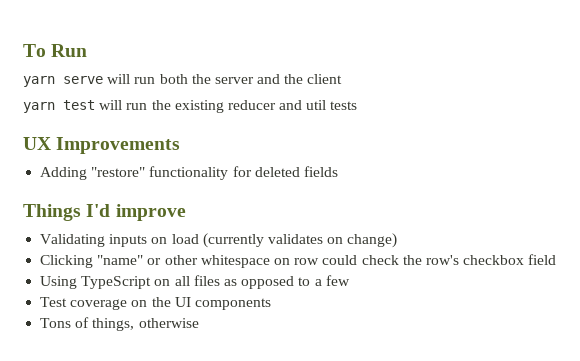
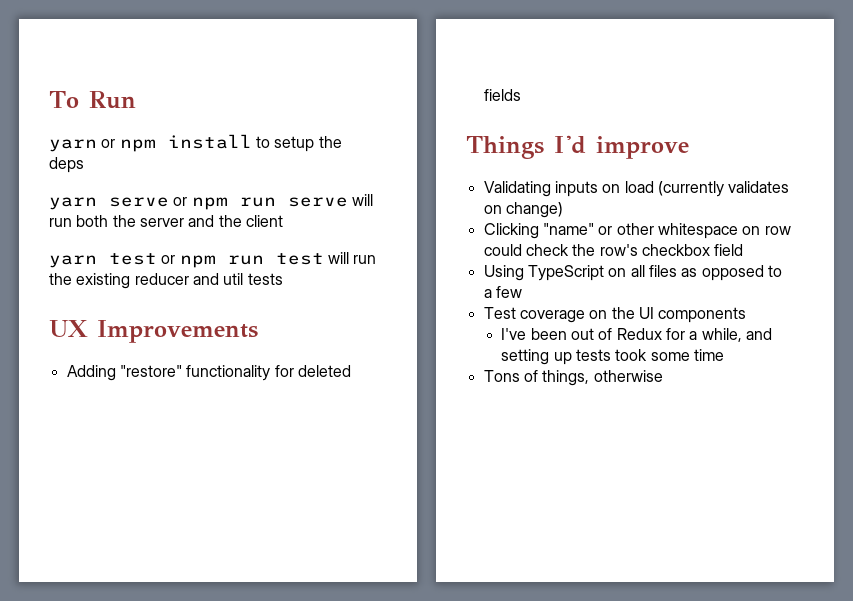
(55, 81) none -> [101,134,342,152] [49,157,84,173] [49,197,276,210] or npm install to setup the deps // yarn serve or npm run
(95, 105) none -> [161,253,324,268] or npm run test
(271, 304) none -> [501,328,772,342] [501,349,724,365] // I've been out of Redux for a while, and setting up tests took some time

